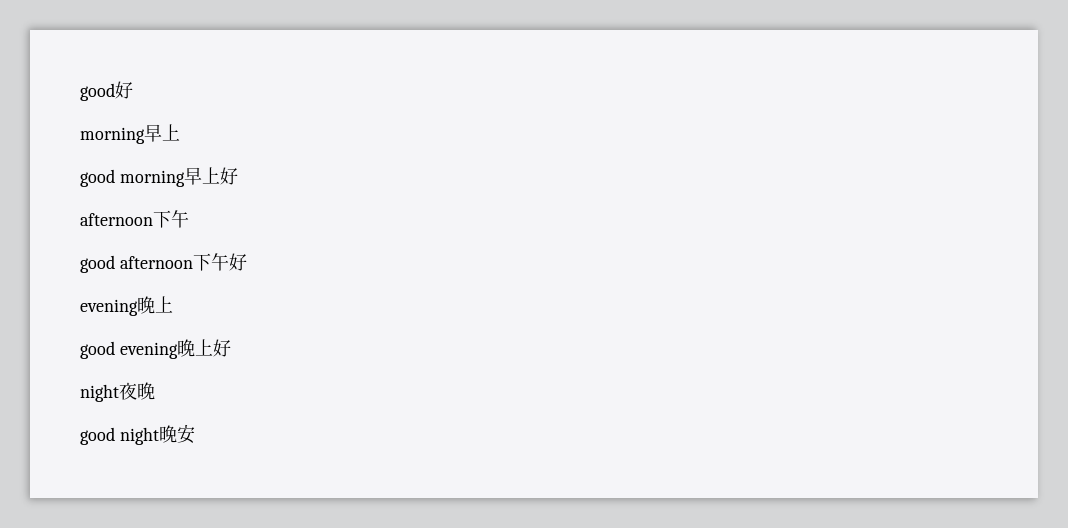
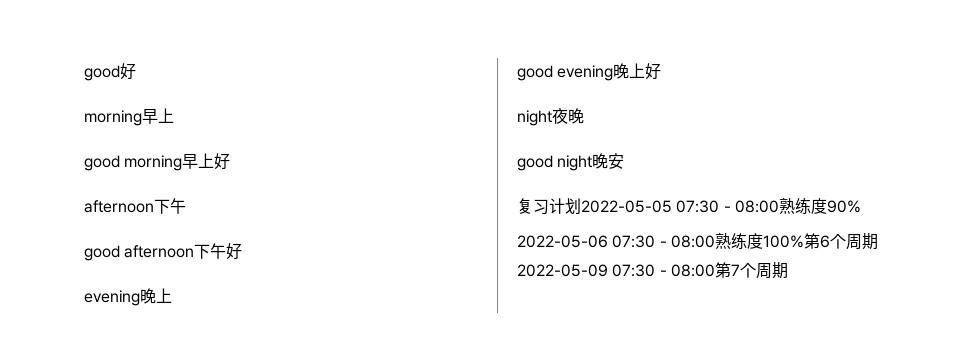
(195, 434) none -> [517,198,861,215] [517,233,878,250] [517,262,788,279] // 复习计划2022-05-05 07:30 - 08:00熟练度90% // 2022-05-06 07:30 - 08:00熟练度100%第6个周期2022-05-09 07:30 - 08:00第7个周期

